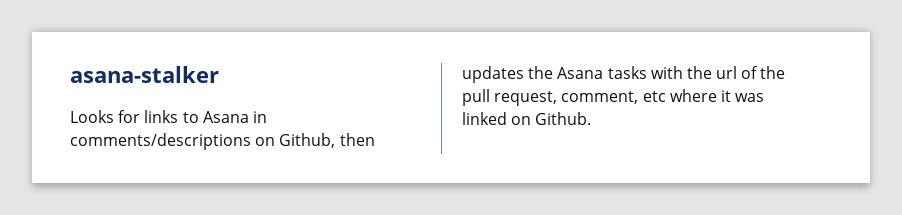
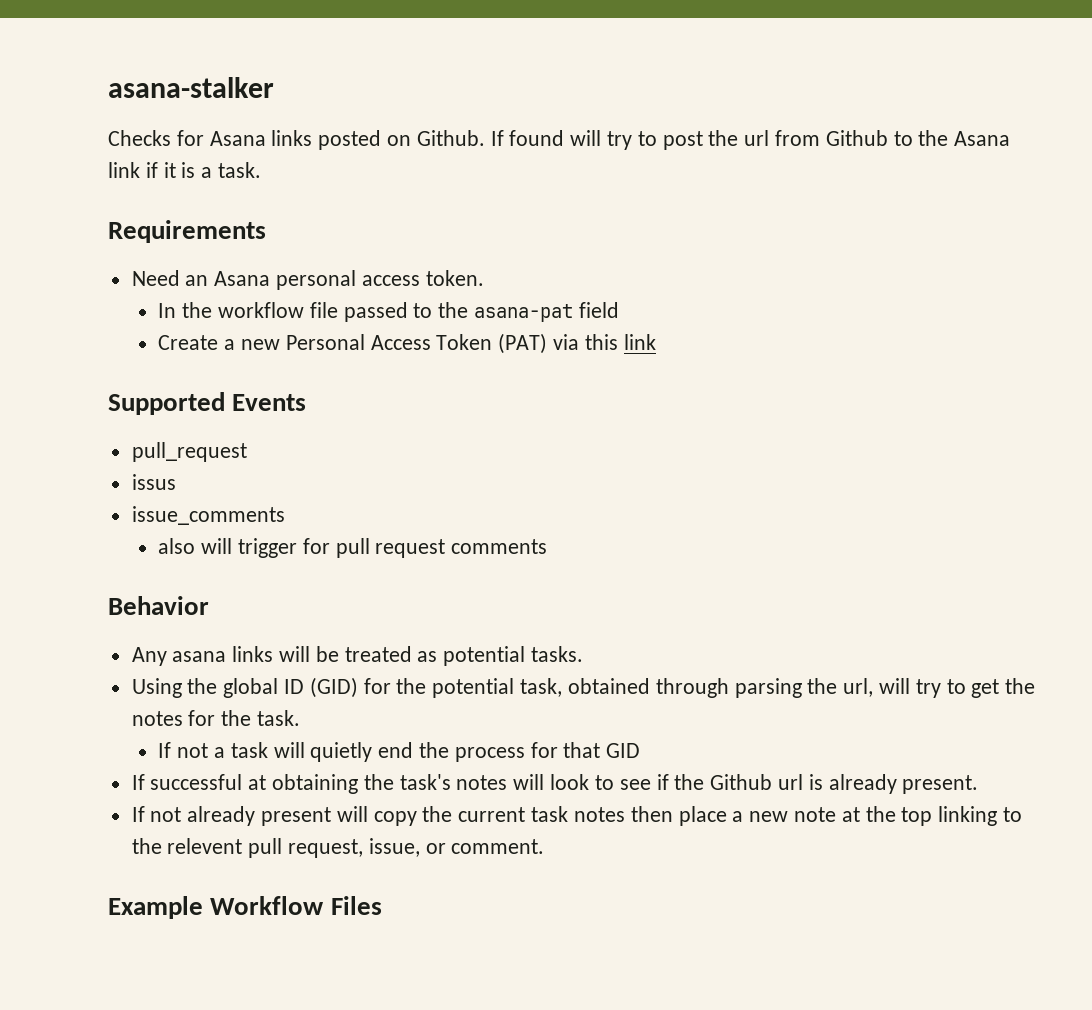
[70,110,267,123] [70,133,375,150] [462,66,786,83] [462,89,765,106] [462,112,592,125] Looks for links to Asana in comments/descriptions on Github, then updates the Asana tasks with the url of the pull request, comment, etc where it was linked on Github. -> [108,130,1011,150] [108,162,262,178] [108,220,266,243] [131,270,484,290] [158,302,619,322] [158,333,656,354] [108,392,307,415] [131,442,247,462] [131,474,176,490] [131,506,285,525] [158,538,548,558] [108,596,209,615] [131,646,584,666] [131,677,1036,698] [131,710,301,726] [158,742,641,762] [131,774,979,794] [131,806,1022,826] [131,838,545,858] [108,896,382,919] Checks for Asana links posted on Github. If found will try to post the url from Github to the Asana link if it is a task. // Requirements // Need an Asana personal access token. // In the workflow file passed to the asana-pat field // Create a new Personal Access Token (PAT) via this link // Supported Events // pull_request // issus // issue_comments // also will trigger for pull request comments // Behavior // Any asana links will be treated as potential tasks. // Using the global ID (GID) for the potential task, obtained through parsing the url, will try to get the notes for the task. // If not a task will quietly end the process for that GID // If successful at obtaining the task's notes will look to see if the Github url is already present. // If not already present will copy the current task notes then place a new note at the top linking to the relevent pull request, issue, or comment. // Example Workflow Files

